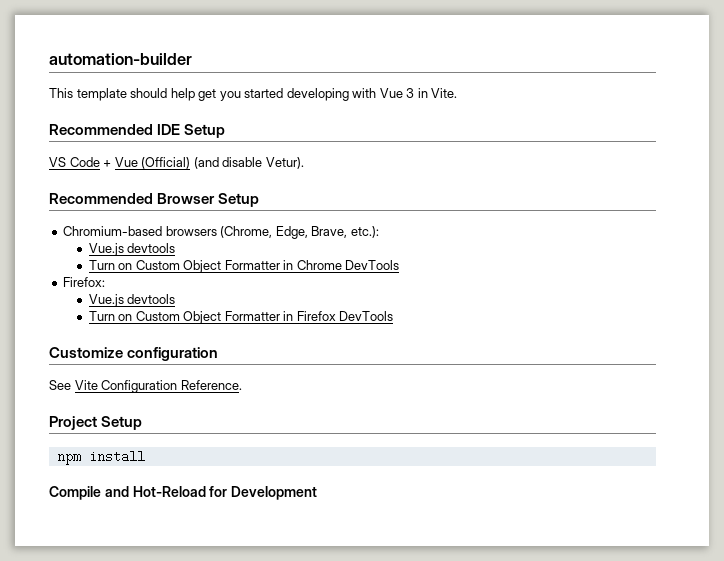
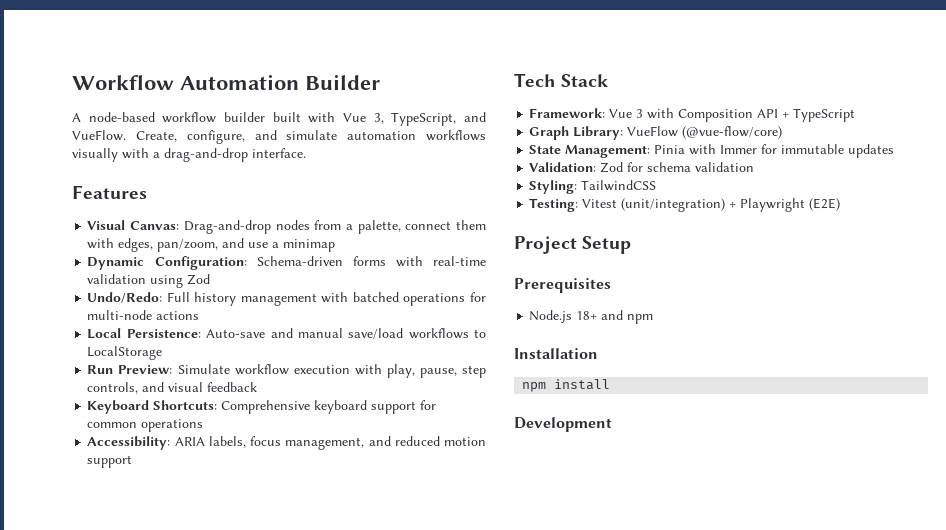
[49,53,192,65] [49,88,458,101] [49,124,226,138] [49,157,304,169] [49,193,260,207] [63,226,379,239] [88,243,176,256] [88,260,400,273] [63,277,106,287] [88,294,176,307] [88,311,394,324] [49,347,219,361] [49,380,242,393] [49,416,143,430] [56,450,145,465] [49,486,228,500] automation-builder // This template should help get you started developing with Vue 3 in Vite. // Recommended IDE Setup // VS Code + Vue (Official) (and disable Vetur). // Recommended Browser Setup // Chromium-based browsers (Chrome, Edge, Brave, etc.): // Vue.js devtools // Turn on Custom Object Formatter in Chrome DevTools // Firefox: // Vue.js devtools // Turn on Custom Object Formatter in Firefox DevTools // Customize configuration // See Vite Configuration Reference. // Project Setup // npm install // Compile and Hot-Reload for -> [72,74,380,90] [72,112,486,126] [72,130,486,144] [72,148,306,162] [72,185,147,199] [87,220,486,234] [87,238,336,252] [87,256,486,270] [87,274,211,288] [87,292,487,306] [87,310,200,320] [87,328,486,339] [87,346,163,360] [87,364,486,378] [87,382,258,394] [87,400,437,414] [87,419,204,432] [87,436,487,450] [87,455,133,468] [514,73,609,87] [529,108,856,122] [529,126,783,140] [529,144,895,158] [529,162,755,173] [529,180,657,194] [529,198,841,212] [514,236,632,254] [514,278,611,293] [529,310,654,324] [514,348,598,359] [522,379,611,392] Workflow Automation Builder // A node-based workflow builder built with Vue 3, TypeScript, and VueFlow. Create, configure, and simulate automation workflows visually with a drag-and-drop interface. // Features // Visual Canvas: Drag-and-drop nodes from a palette, connect them with edges, pan/zoom, and use a minimap // Dynamic Configuration: Schema-driven forms with real-time validation using Zod // Undo/Redo: Full history management with batched operations for multi-node actions // Local Persistence: Auto-save and manual save/load workflows to LocalStorage // Run Preview: Simulate workflow execution with play, pause, step controls, and visual feedback // Keyboard Shortcuts: Comprehensive keyboard support for common operations // Accessibility: ARIA labels, focus management, and reduced motion support // Tech Stack // Framework: Vue 3 with Composition API + TypeScript // Graph Library: VueFlow (@vue-flow/core) // State Management: Pinia with Immer for immutable updates // Validation: Zod for schema validation // Styling: TailwindCSS // Testing: Vitest (unit/integration) + Playwright (E2E) // Project Setup // Prerequisites // Node.js 18+ and npm // Installation // npm install //

